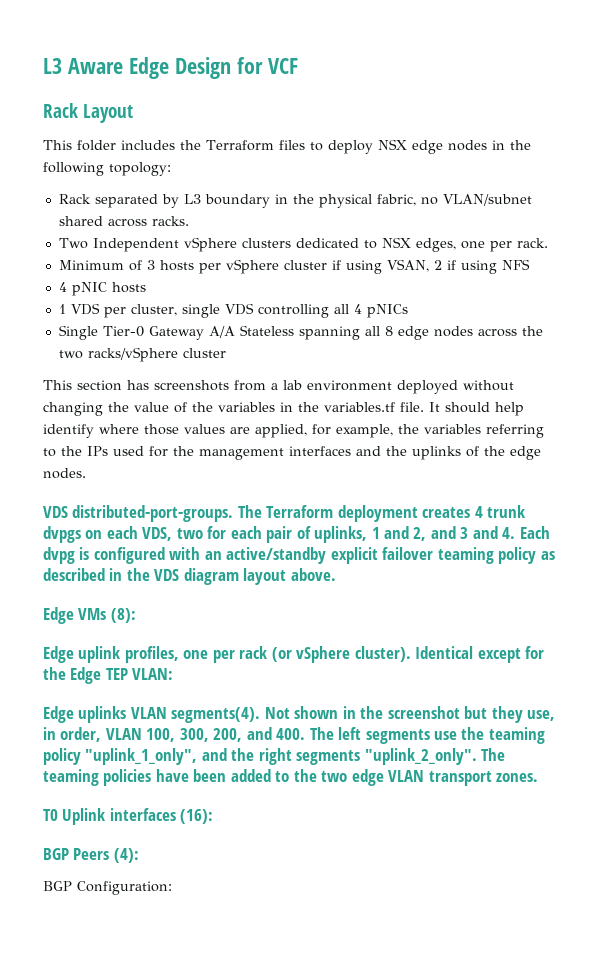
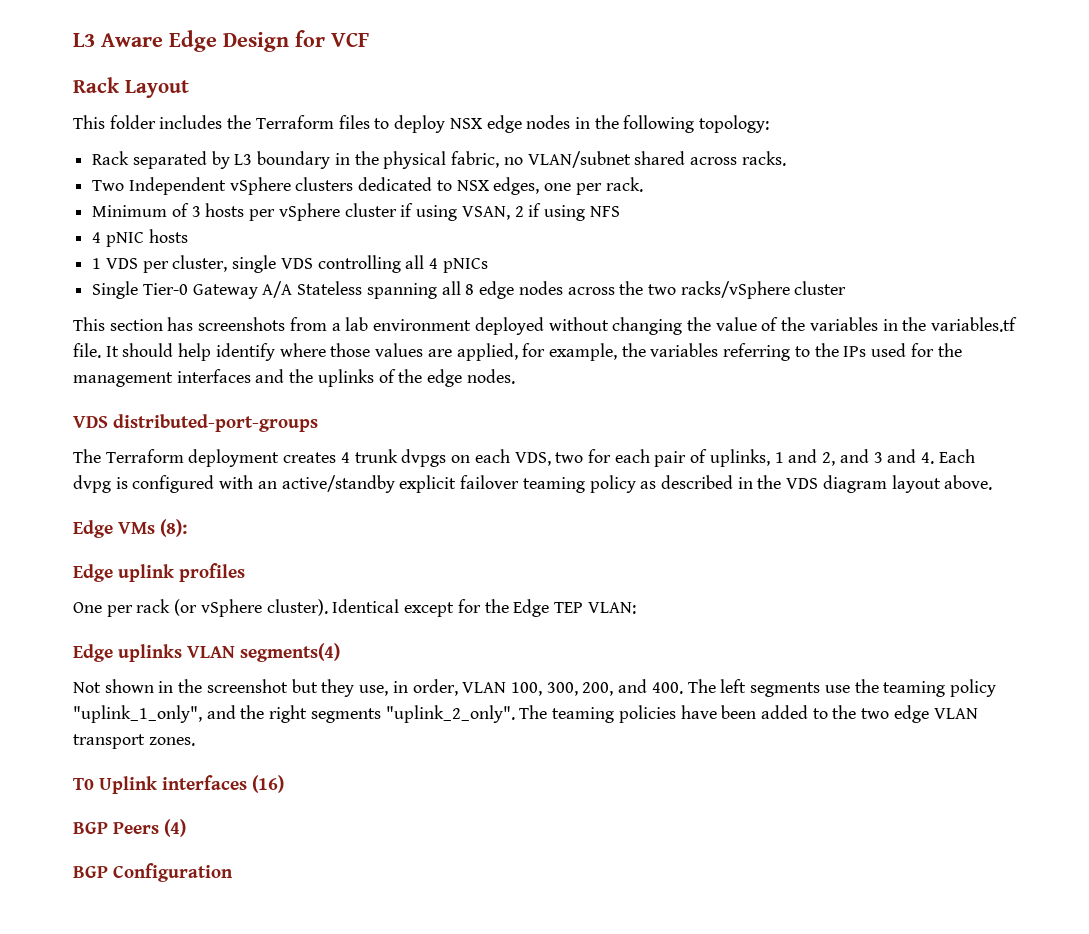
[72,505,234,522] distributed-port-groups. -> [113,414,319,432] distributed-port-groups //
[124,646,209,663] profiles, one -> [179,563,246,582] [73,602,102,613] profiles // One
[171,707,261,723] segments(4). -> [240,643,341,662] segments(4) //
[180,809,214,824] (16): -> [252,775,285,793] (16)
[113,848,139,863] [43,881,172,895] (4): // BGP Configuration: -> [164,819,187,837] [73,863,234,882] (4) // BGP Configuration

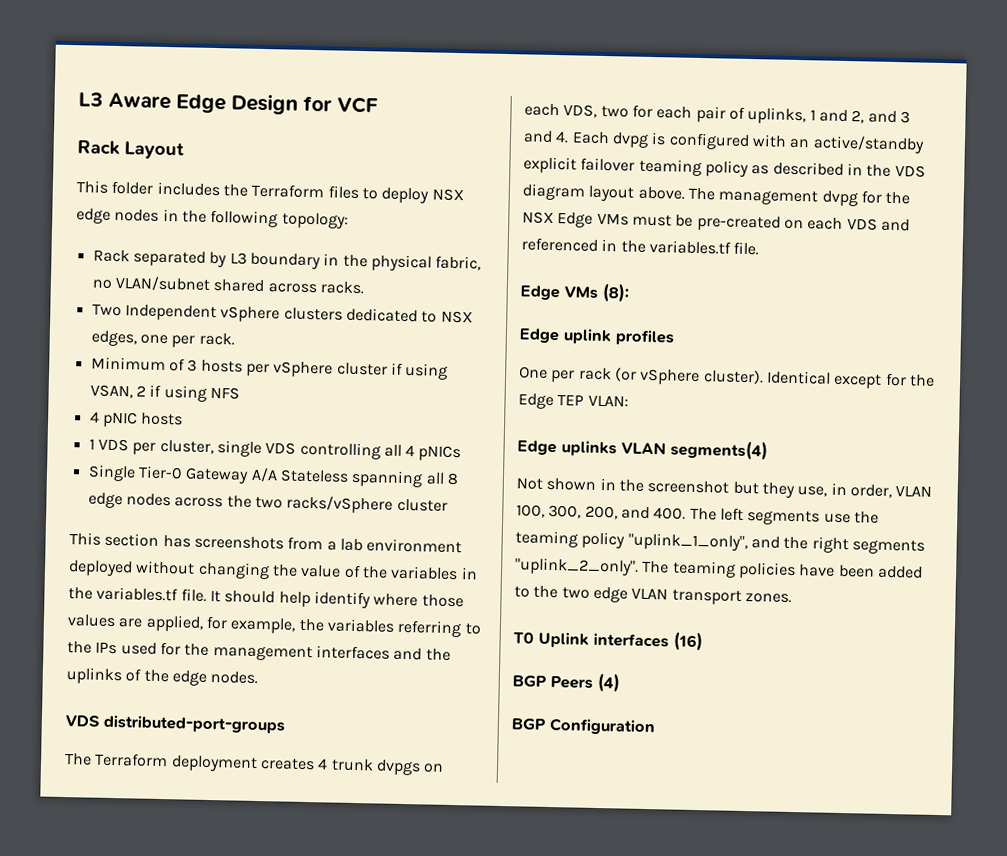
(993, 482) none -> [687,187,911,207] [522,211,910,232] [521,237,760,256] The management dvpg for the NSX Edge VMs must be pre-created on each VDS and referenced in the variables.tf file.

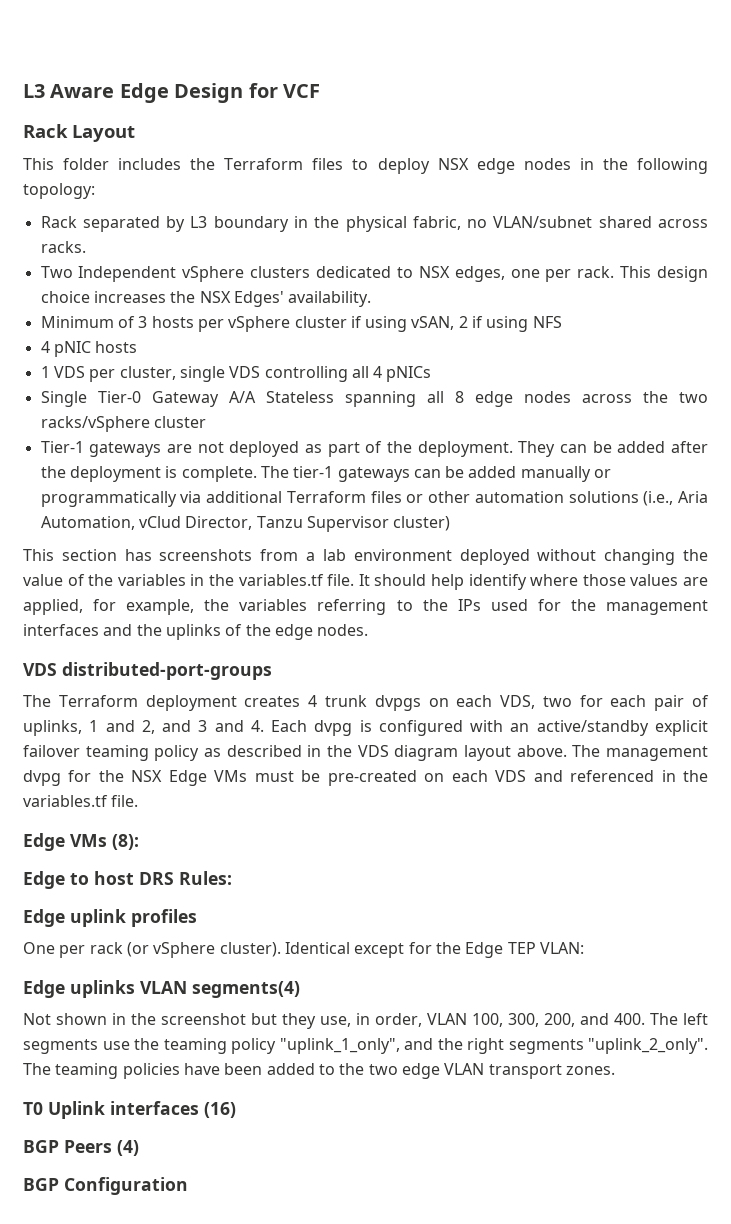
(235, 339) none -> [620,266,709,282] [40,291,372,307] This design choice increases the NSX Edges' availability.
[89,384,133,399] VSAN, -> [411,316,455,330] vSAN,
(448, 505) none -> [40,441,709,457] [40,466,612,482] [40,491,709,507] [40,516,451,532] // Tier-1 gateways are not deployed as part of the deployment. They can be added after the deployment is complete. The tier-1 gateways can be added manually or programmatically via additional Terraform files or other automation solutions (i.e., Aria Automation, vClud Director, Tanzu Supervisor cluster)
(630, 293) none -> [23,871,232,889] // Edge to host DRS Rules:

